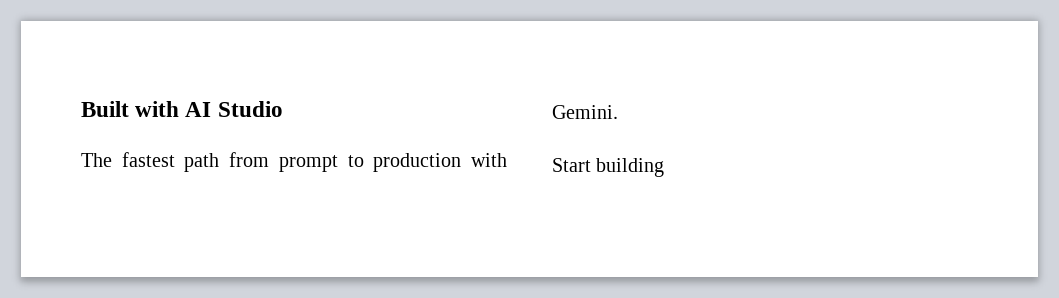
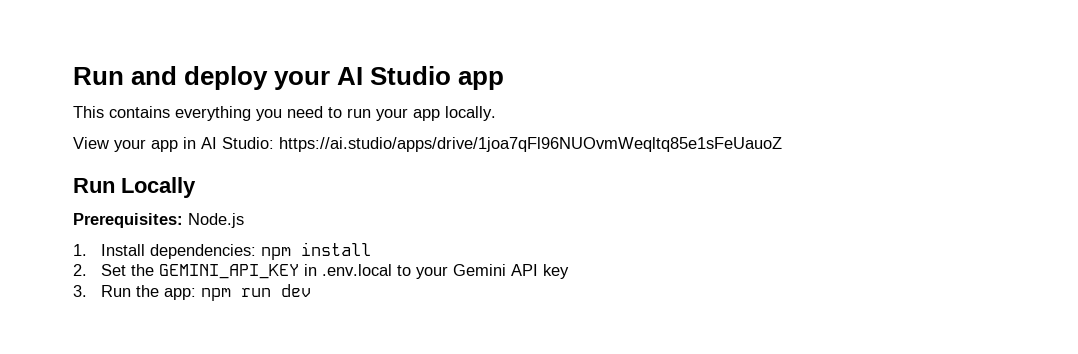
[81,101,283,117] [81,152,508,172] [552,105,618,119] [552,158,665,177] Built with AI Studio // The fastest path from prompt to production with Gemini. // Start building -> [73,66,505,90] [73,106,496,121] [73,137,782,152] [73,177,196,198] [73,213,244,228] [73,242,372,260] [73,264,570,279] [73,284,312,301] Run and deploy your AI Studio app // This contains everything you need to run your app locally. // View your app in AI Studio: https://ai.studio/apps/drive/1joa7qFl96NUOvmWeqltq85e1sFeUauoZ // Run Locally // Prerequisites: Node.js // 1. Install dependencies: npm install // 2. Set the GEMINI_API_KEY in .env.local to your Gemini API key // 3. Run the app: npm run dev

